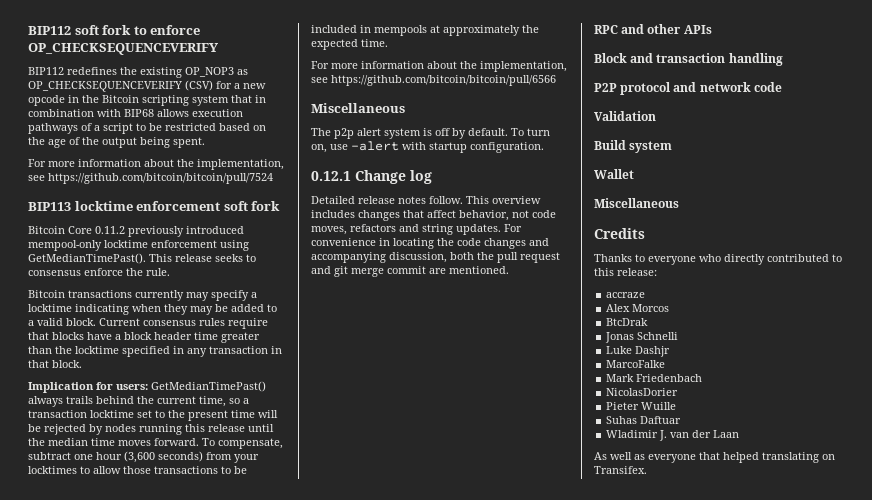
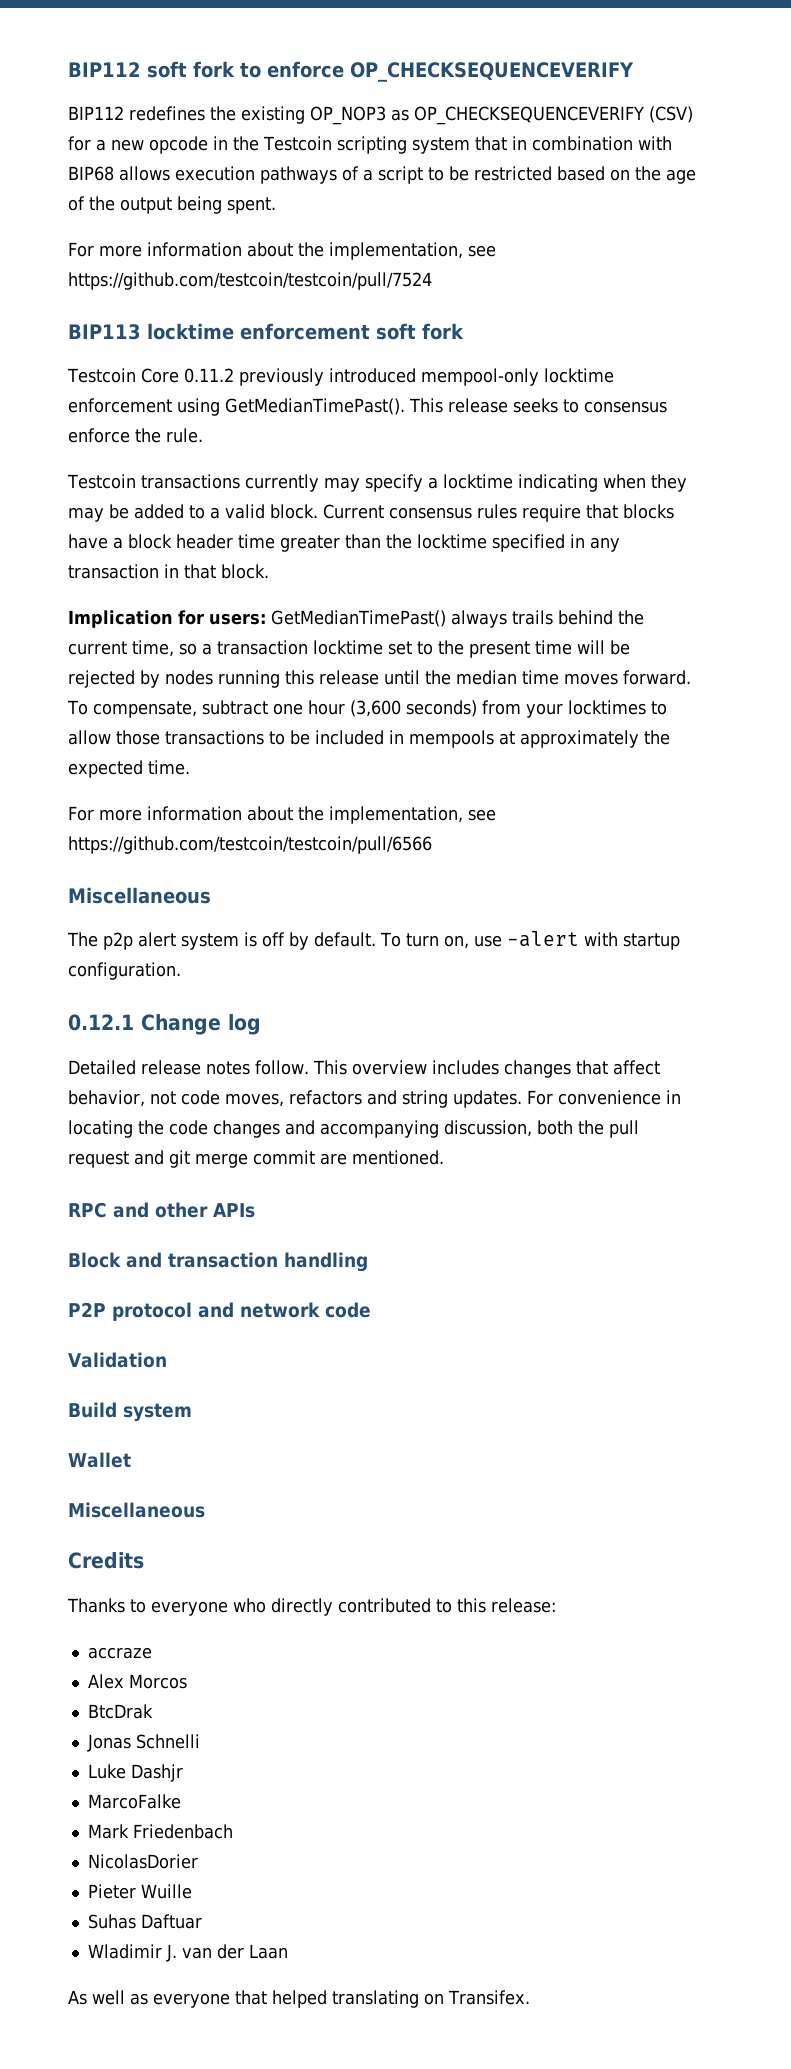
[102,95,139,103] Bitcoin -> [263,136,332,151] Testcoin
[48,173,273,184] https://github.com/bitcoin/bitcoin/pull/7524 -> [68,272,432,290] https://github.com/testcoin/testcoin/pull/7524
[28,226,65,234] Bitcoin -> [67,368,136,383] Testcoin
[28,290,65,298] Bitcoin -> [67,474,136,489] Testcoin
[331,75,556,86] https://github.com/bitcoin/bitcoin/pull/6566 -> [68,836,432,854] https://github.com/testcoin/testcoin/pull/6566

